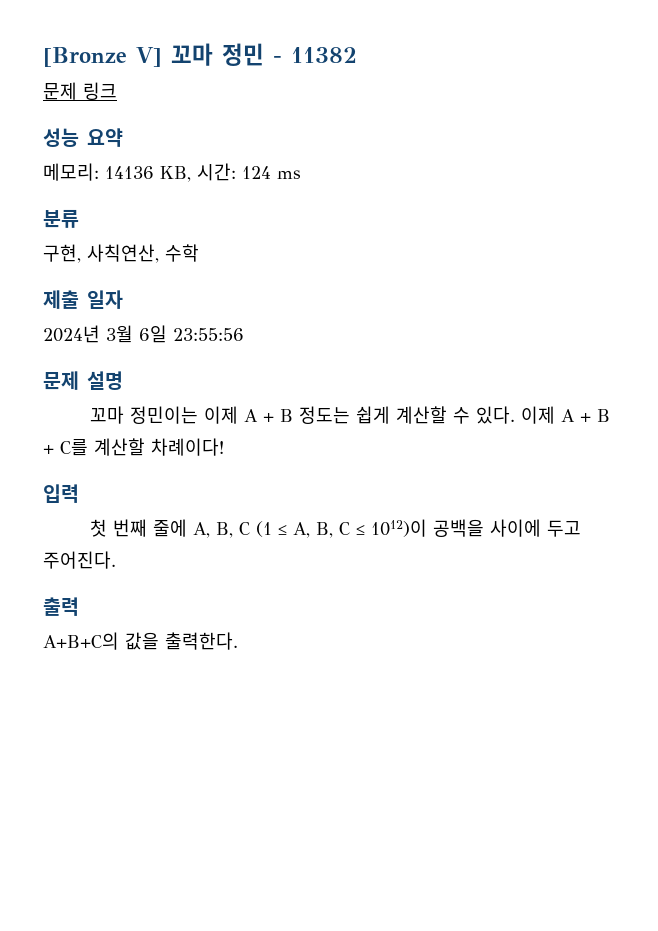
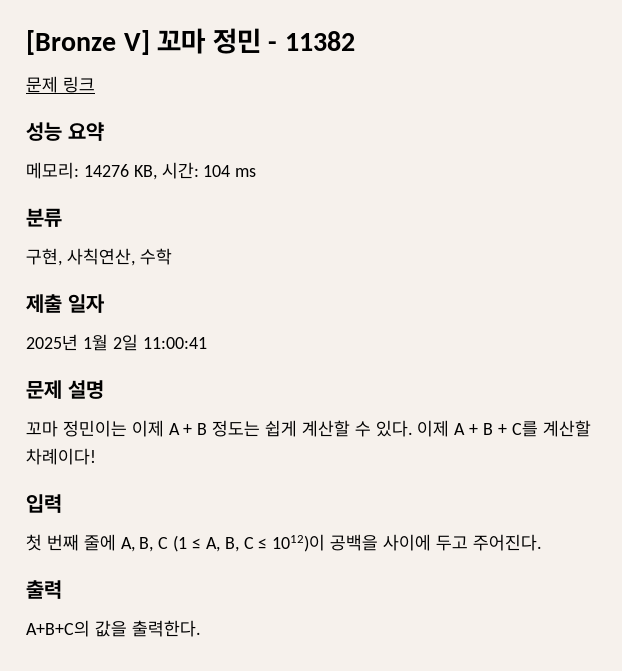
[105,166,154,179] 14136 -> [83,164,129,177] 14276
[242,166,271,179] 124 -> [203,165,231,177] 104
[43,325,244,343] 2024년 3월 6일 23:55:56 -> [26,334,207,351] 2025년 1월 2일 11:00:41

